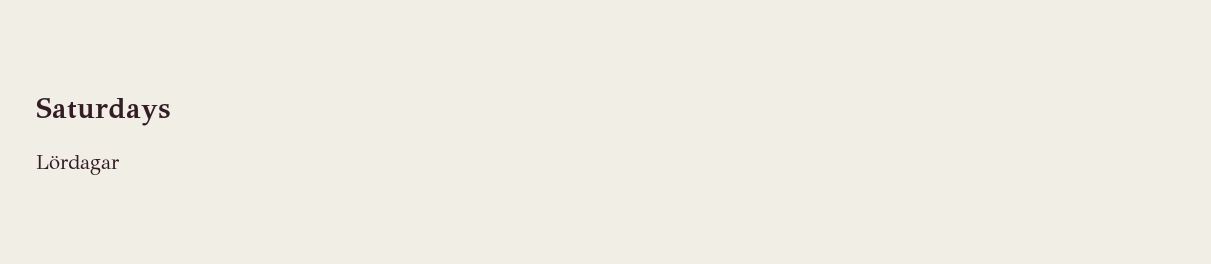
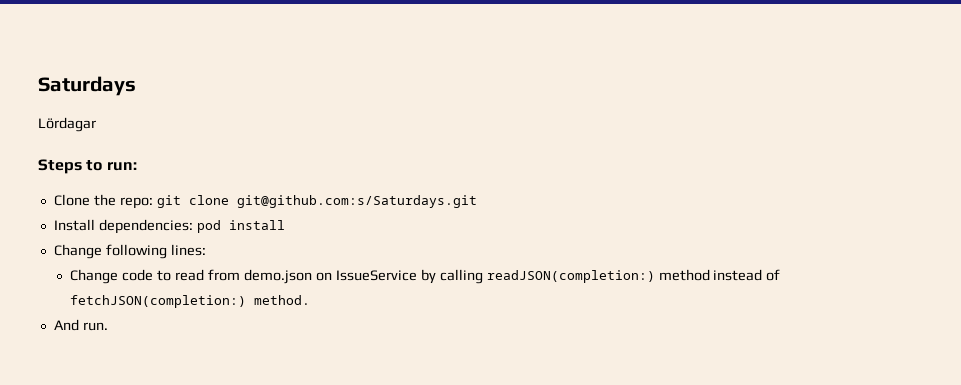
(120, 165) none -> [38,159,137,174] [53,194,477,209] [53,219,285,234] [53,244,206,259] [70,269,781,284] [70,295,311,308] [53,319,108,331] // Steps to run: // Clone the repo: git clone git@github.com:s/Saturdays.git // Install dependencies: pod install // Change following lines: // Change code to read from demo.json on IssueService by calling readJSON(completion:) method instead of fetchJSON(completion:) method. // And run.

